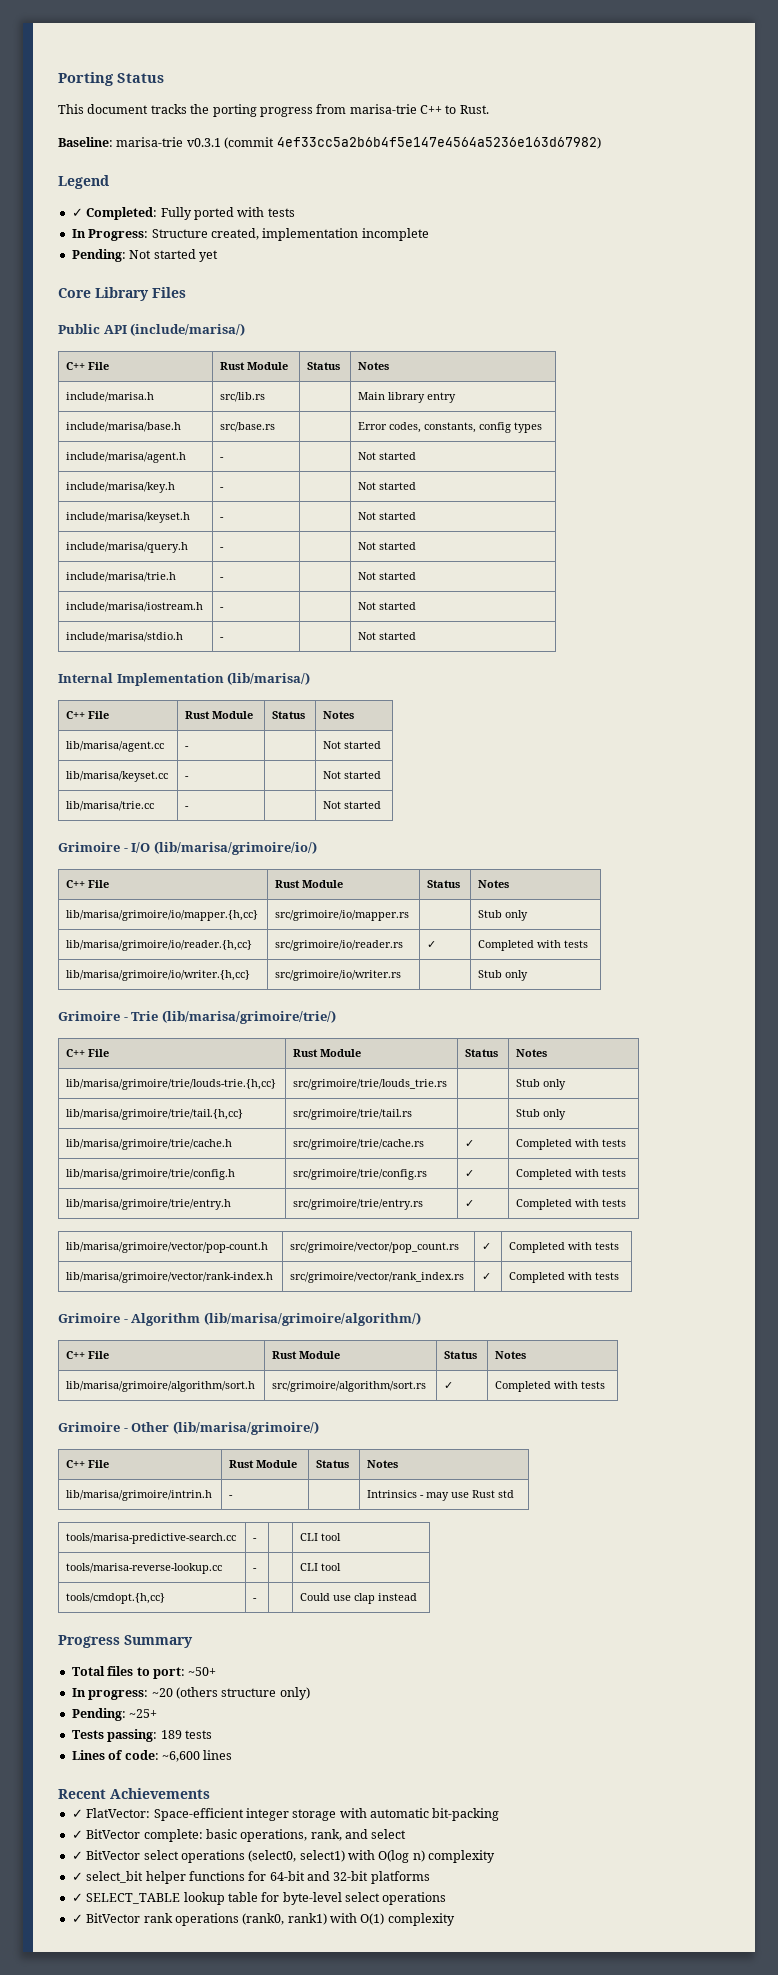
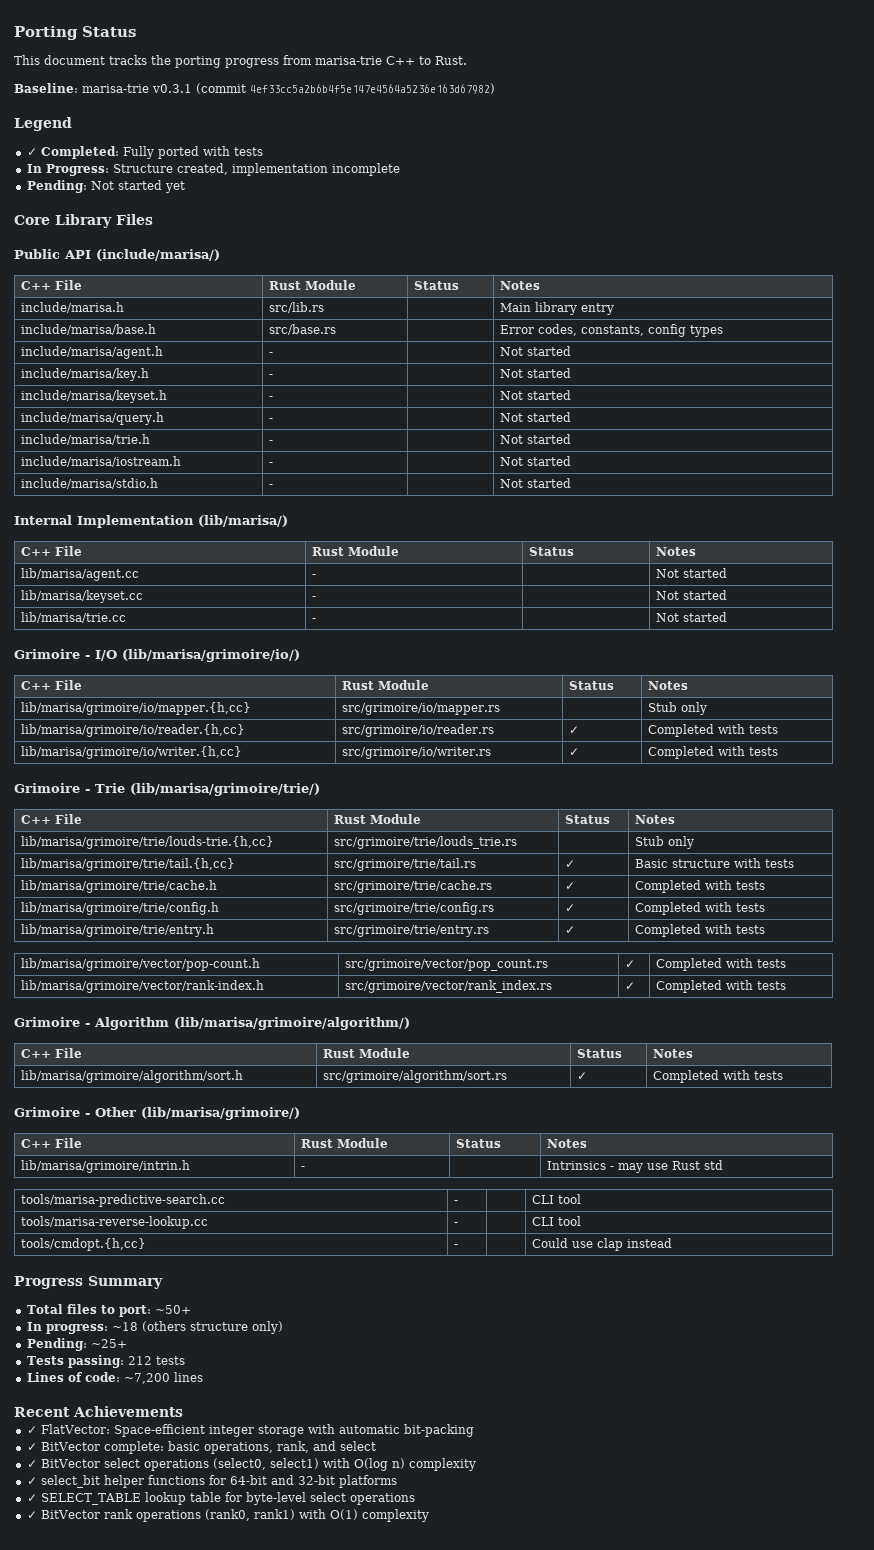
[478,970,529,981] | Stub only -> [568,748,579,756] [647,746,778,759] ✓ | Completed with tests
[516,1109,567,1120] | Stub only -> [564,860,575,868] [634,858,794,868] ✓ | Basic structure with tests
[151,1688,173,1697] ~20 -> [111,1322,138,1331] ~18
[160,1730,182,1739] 189 -> [127,1356,152,1365] 212
[161,1751,200,1762] ~6,600 -> [123,1373,170,1384] ~7,200

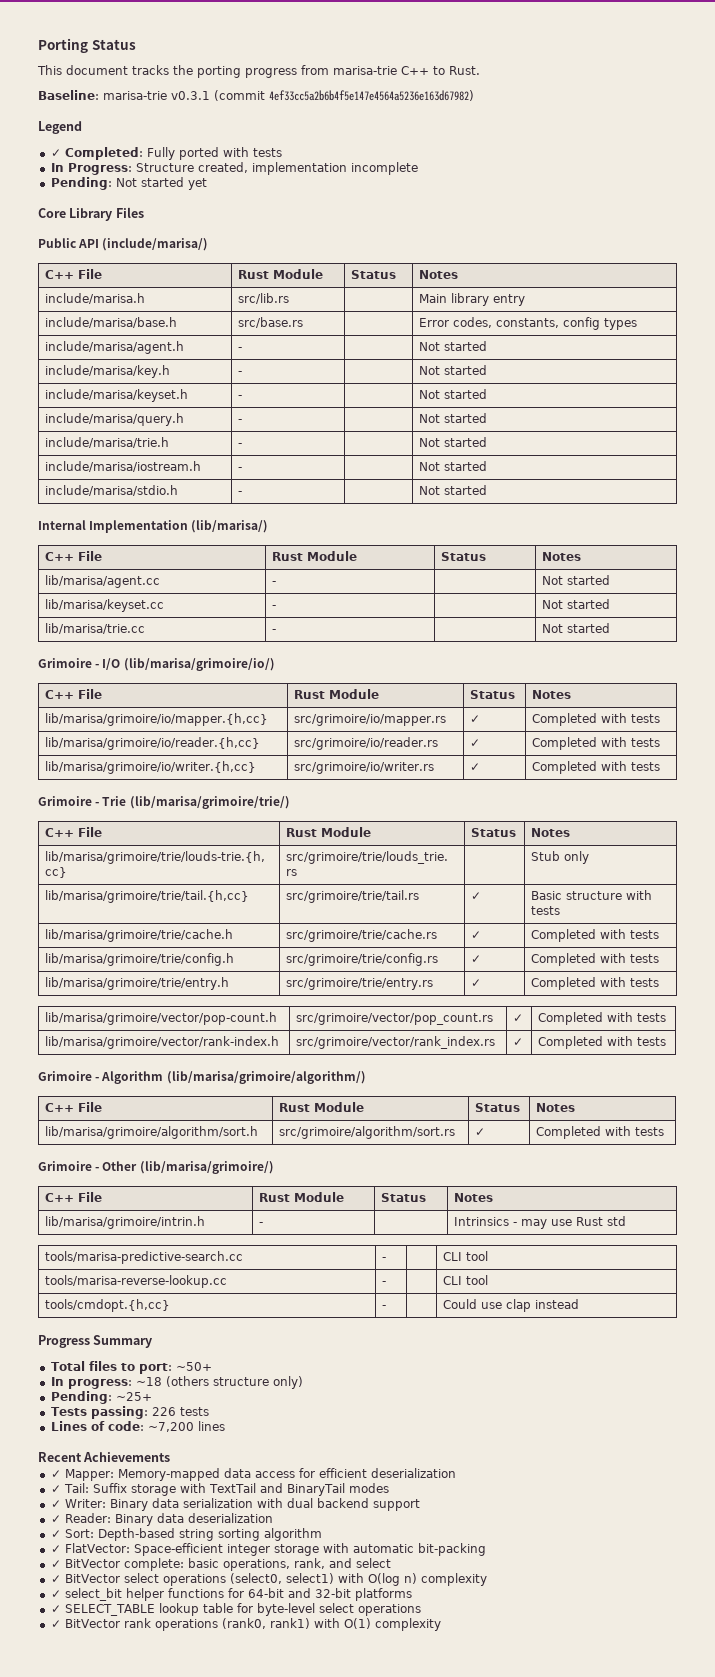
[647,702,707,715] | Stub only -> [469,715,480,723] [531,713,660,726] ✓ | Completed with tests
[127,1356,152,1365] 212 -> [151,1407,176,1416] 226
(183, 1411) none -> [50,1468,456,1481] [50,1483,389,1496] [50,1498,420,1511] [50,1513,273,1526] [50,1528,322,1541] // ✓ Mapper: Memory-mapped data access for efficient deserialization // ✓ Tail: Suffix storage with TextTail and BinaryTail modes // ✓ Writer: Binary data serialization with dual backend support // ✓ Reader: Binary data deserialization // ✓ Sort: Depth-based string sorting algorithm

